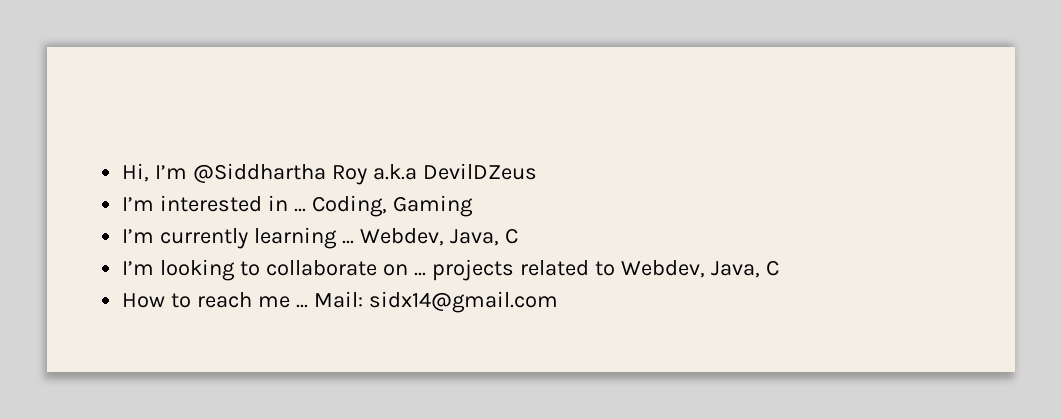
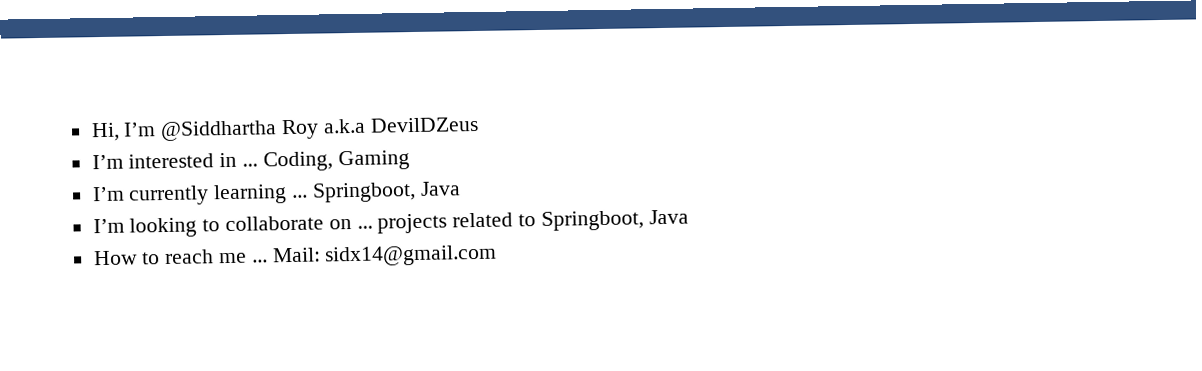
[359,228,518,246] Webdev, Java, C -> [311,181,461,203] Springboot, Java
[620,260,779,278] Webdev, Java, C -> [540,209,689,231] Springboot, Java

